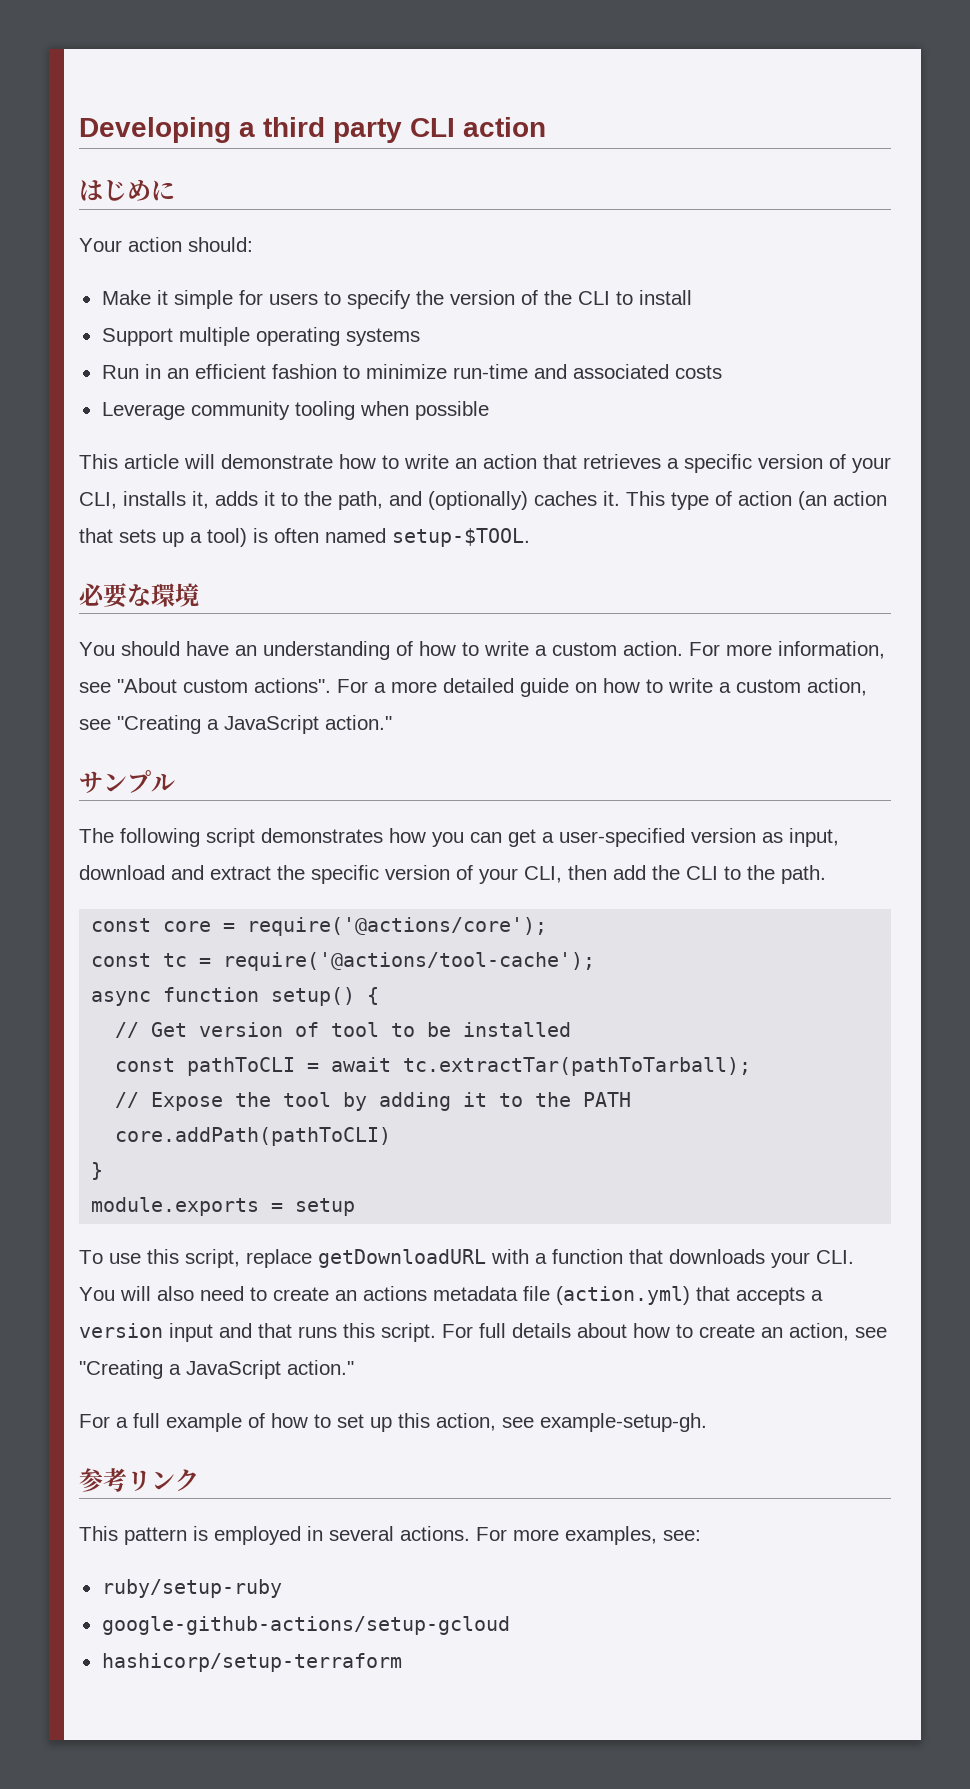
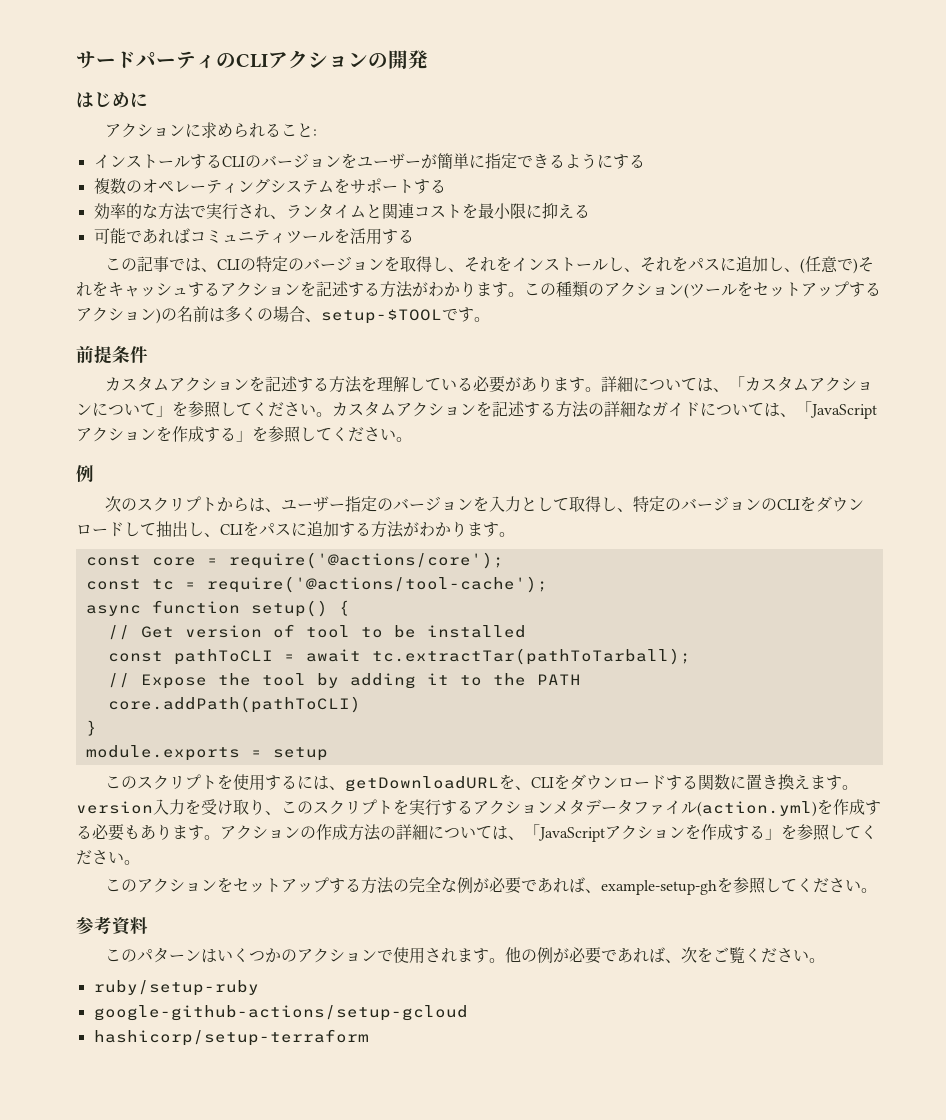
[79,117,546,143] [79,179,175,201] [79,237,253,252] [101,290,692,309] [101,327,420,346] [101,364,722,379] [101,401,489,420] [79,454,891,473] [79,491,887,510] [79,528,530,547] [79,583,199,608] [79,641,885,660] [79,678,867,697] [79,715,392,734] [79,770,175,793] [79,828,839,847] [79,865,826,884] Developing a third party CLI action // はじめに // Your action should: // Make it simple for users to specify the version of the CLI to install // Support multiple operating systems // Run in an efficient fashion to minimize run-time and associated costs // Leverage community tooling when possible // This article will demonstrate how to write an action that retrieves a specific version of your CLI, installs it, adds it to the path, and (optionally) caches it. This type of action (an action that sets up a tool) is often named setup-$TOOL. // 必要な環境 // You should have an understanding of how to write a custom action. For more information, see "About custom actions". For a more detailed guide on how to write a custom action, see "Creating a JavaScript action." // サンプル // The following script demonstrates how you can get a user-specified version as input, download and extract the specific version of your CLI, then add the CLI to the path. -> [76,50,428,69] [76,92,148,108] [104,122,317,138] [93,153,645,169] [93,178,446,194] [93,202,590,220] [93,228,414,245] [104,256,874,274] [76,281,881,299] [76,306,490,324] [76,345,148,364] [104,376,873,393] [76,401,877,419] [76,426,412,443] [76,465,94,482] [104,496,864,513] [76,521,515,538] サードパーティのCLIアクションの開発 // はじめに // アクションに求められること: // インストールするCLIのバージョンをユーザーが簡単に指定できるようにする // 複数のオペレーティングシステムをサポートする // 効率的な方法で実行され、ランタイムと関連コストを最小限に抑える // 可能であればコミュニティツールを活用する // この記事では、CLIの特定のバージョンを取得し、それをインストールし、それをパスに追加し、(任意で)それをキャッシュするアクションを記述する方法がわかります。この種類のアクション(ツールをセットアップするアクション)の名前は多くの場合、setup-$TOOLです。 // 前提条件 // カスタムアクションを記述する方法を理解している必要があります。詳細については、「カスタムアクションについて」を参照してください。カスタムアクションを記述する方法の詳細なガイドについては、「JavaScriptアクションを作成する」を参照してください。 // 例 // 次のスクリプトからは、ユーザー指定のバージョンを入力として取得し、特定のバージョンのCLIをダウンロードして抽出し、CLIをパスに追加する方法がわかります。
[79,1249,854,1268] [79,1286,823,1305] [79,1323,887,1342] [79,1360,354,1379] [79,1413,707,1432] [79,1468,199,1492] [79,1526,701,1545] To use this script, replace getDownloadURL with a function that downloads your CLI. You will also need to create an actions metadata file (action.yml) that accepts a version input and that runs this script. For full details about how to create an action, see "Creating a JavaScript action." // For a full example of how to set up this action, see example-setup-gh. // 参考リンク // This pattern is employed in several actions. For more examples, see: -> [104,774,858,792] [76,799,881,817] [76,824,877,842] [76,850,140,865] [104,877,877,895] [76,916,148,935] [104,947,825,964] このスクリプトを使用するには、getDownloadURLを、CLIをダウンロードする関数に置き換えます。version入力を受け取り、このスクリプトを実行するアクションメタデータファイル(action.yml)を作成する必要もあります。アクションの作成方法の詳細については、「JavaScriptアクションを作成する」を参照してください。 // このアクションをセットアップする方法の完全な例が必要であれば、example-setup-ghを参照してください。 // 参考資料 // このパターンはいくつかのアクションで使用されます。他の例が必要であれば、次をご覧ください。

